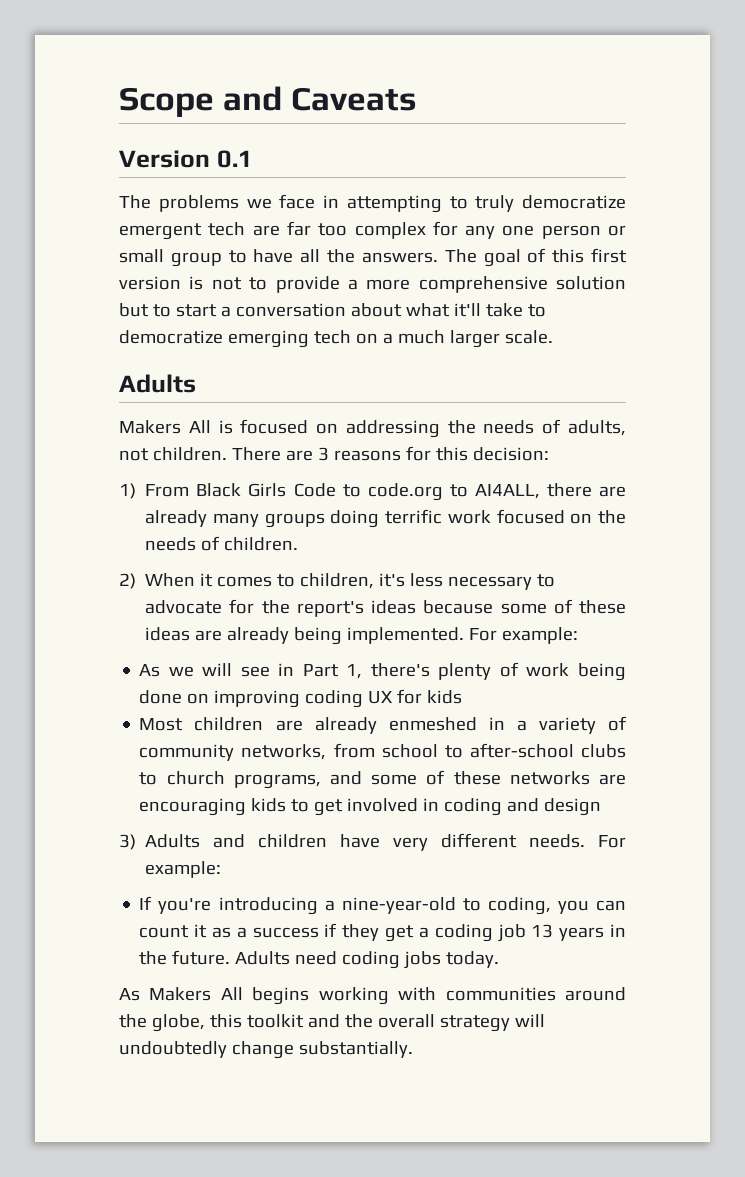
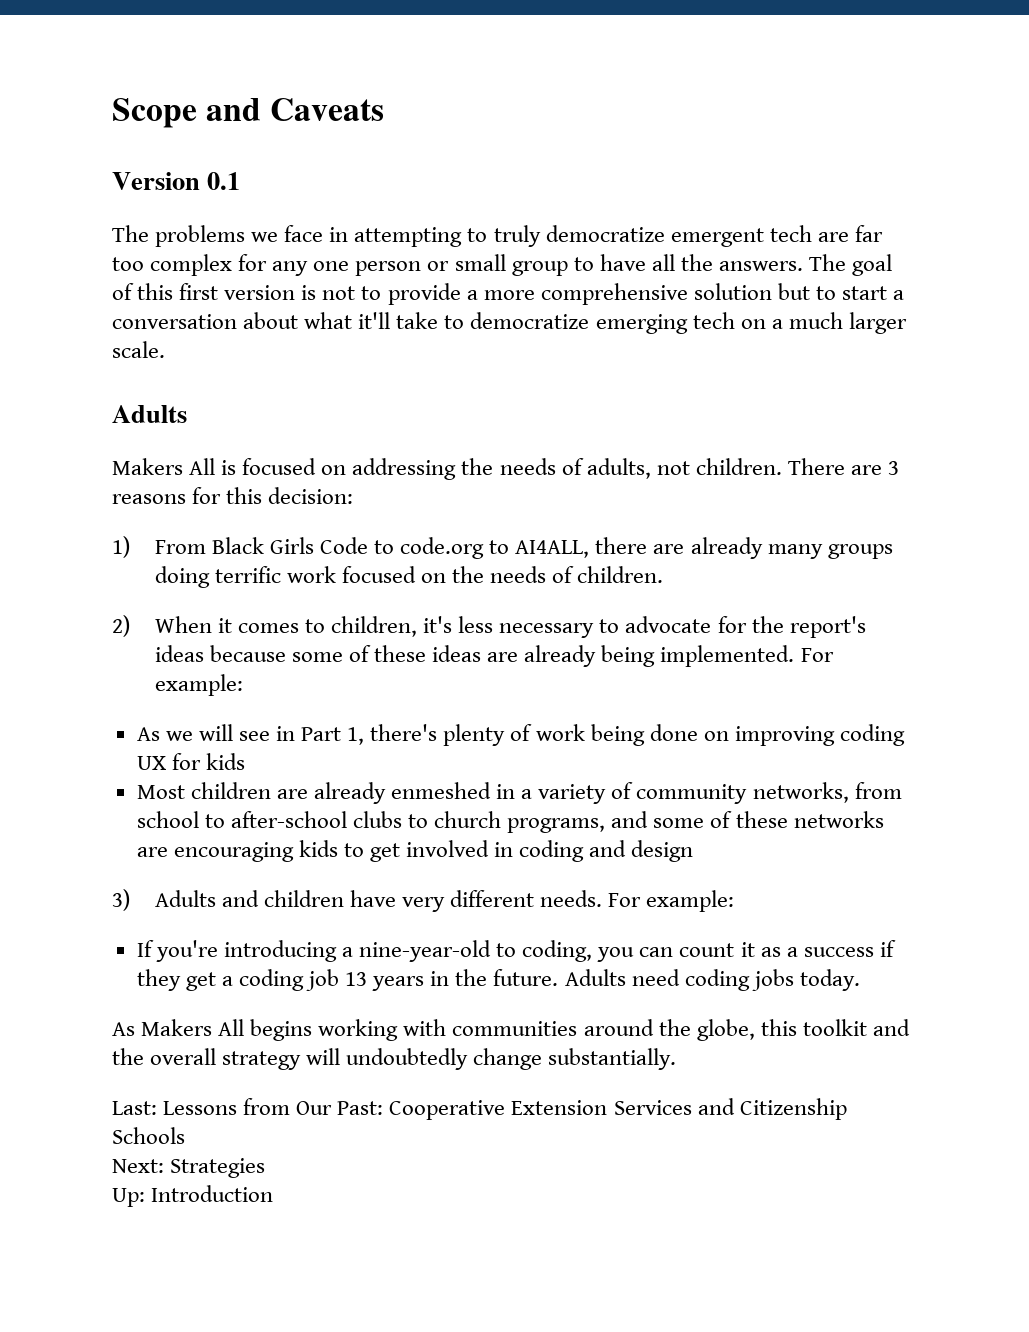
(413, 1049) none -> [112,1098,847,1120] [112,1127,185,1144] [112,1158,266,1178] [112,1185,274,1207] // Last: Lessons from Our Past: Cooperative Extension Services and Citizenship Schools // Next: Strategies // Up: Introduction

